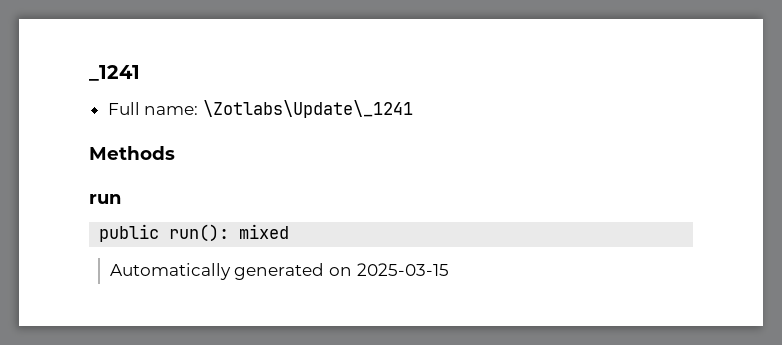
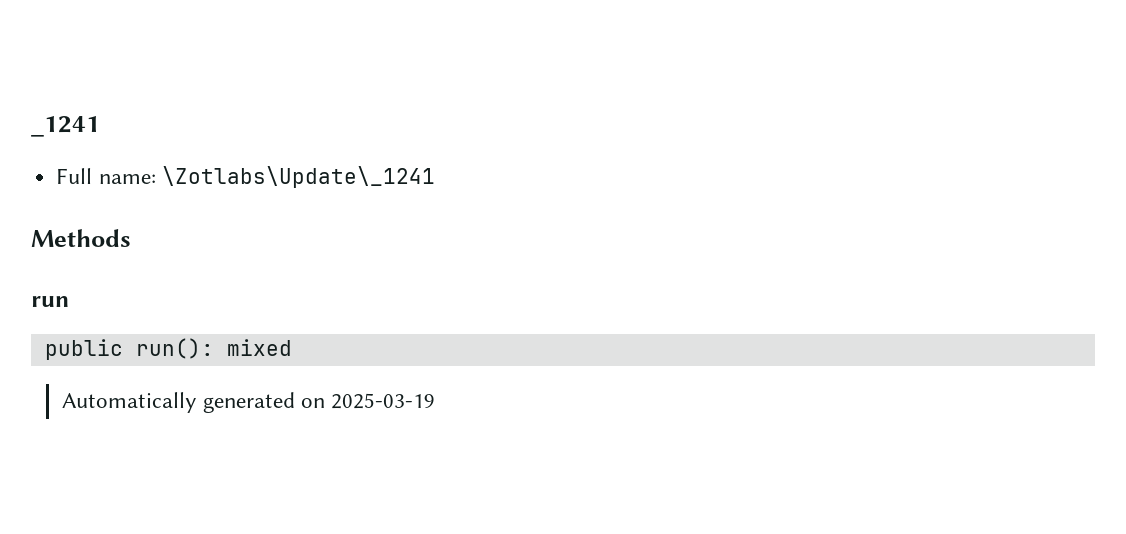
[356,263,449,276] 2025-03-15 -> [331,393,436,409] 2025-03-19

